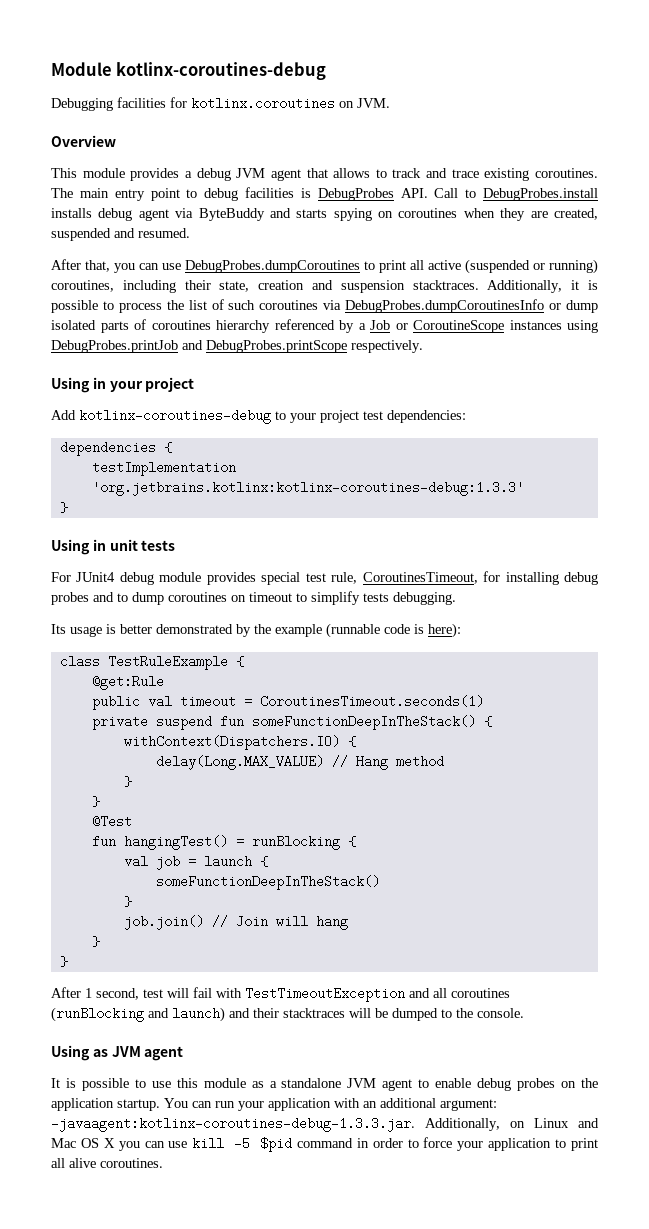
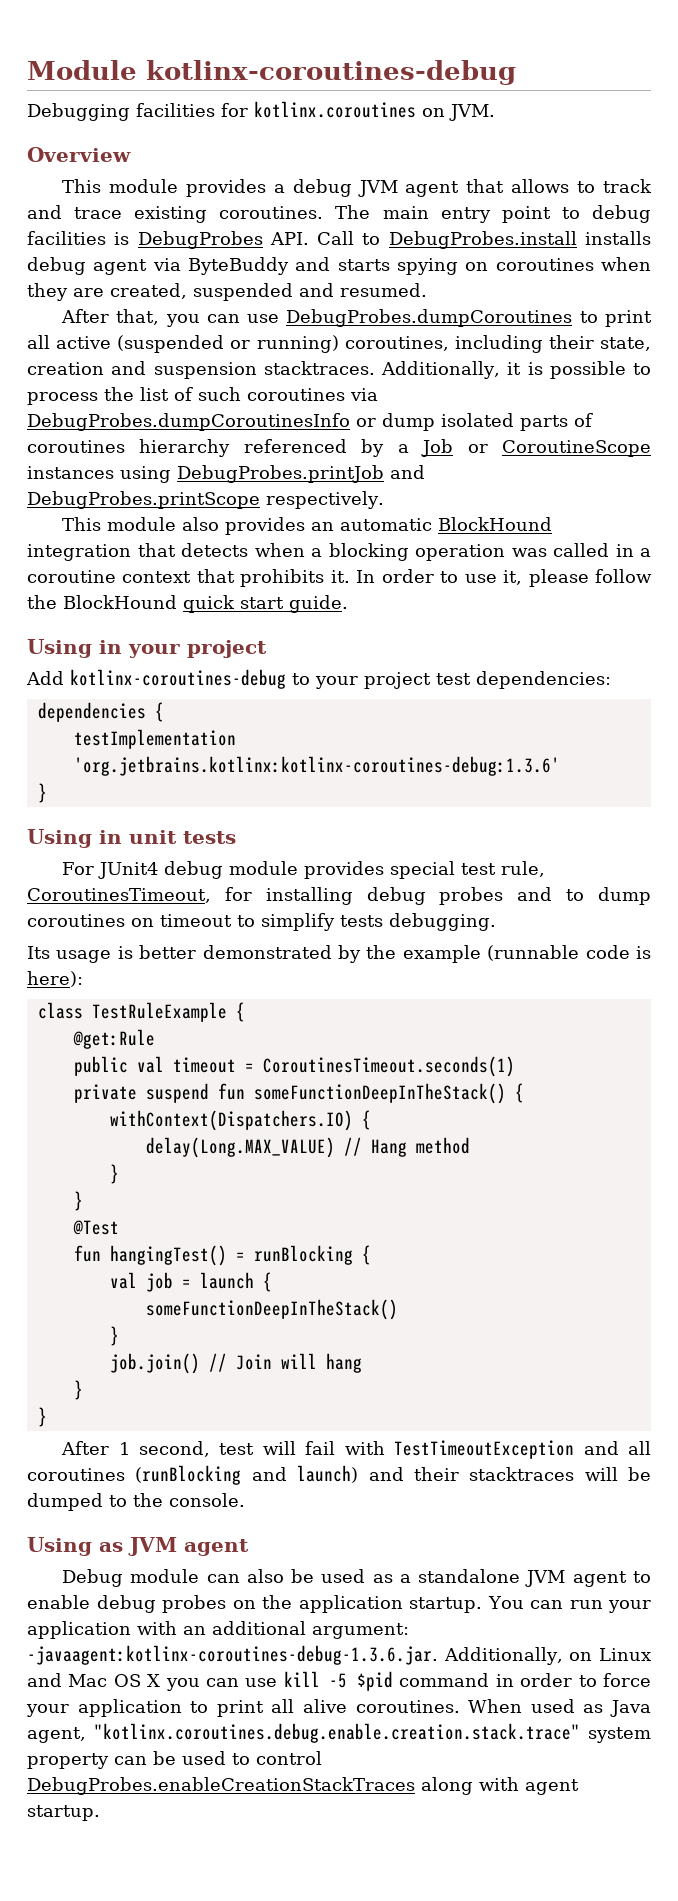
(423, 346) none -> [62,517,553,535] [27,543,651,561] [27,569,652,587] [27,595,348,613] // This module also provides an automatic BlockHound integration that detects when a blocking operation was called in a coroutine context that prohibits it. In order to use it, please follow the BlockHound quick start guide.
[91,481,524,496] 'org.jetbrains.kotlinx:kotlinx-coroutines-debug:1.3.3' -> [73,756,560,776] 'org.jetbrains.kotlinx:kotlinx-coroutines-debug:1.3.6'
[51,1078,246,1091] It is possible to use this module -> [62,1569,366,1587] Debug module can also be used
[51,1117,415,1132] -javaagent:kotlinx-coroutines-debug-1.3.3.jar. -> [27,1645,438,1665] -javaagent:kotlinx-coroutines-debug-1.3.6.jar.
(163, 1163) none -> [468,1699,652,1717] [27,1723,651,1743] [27,1751,322,1769] [27,1777,579,1795] [27,1805,100,1821] When used as Java agent, "kotlinx.coroutines.debug.enable.creation.stack.trace" system property can be used to control DebugProbes.enableCreationStackTraces along with agent startup.

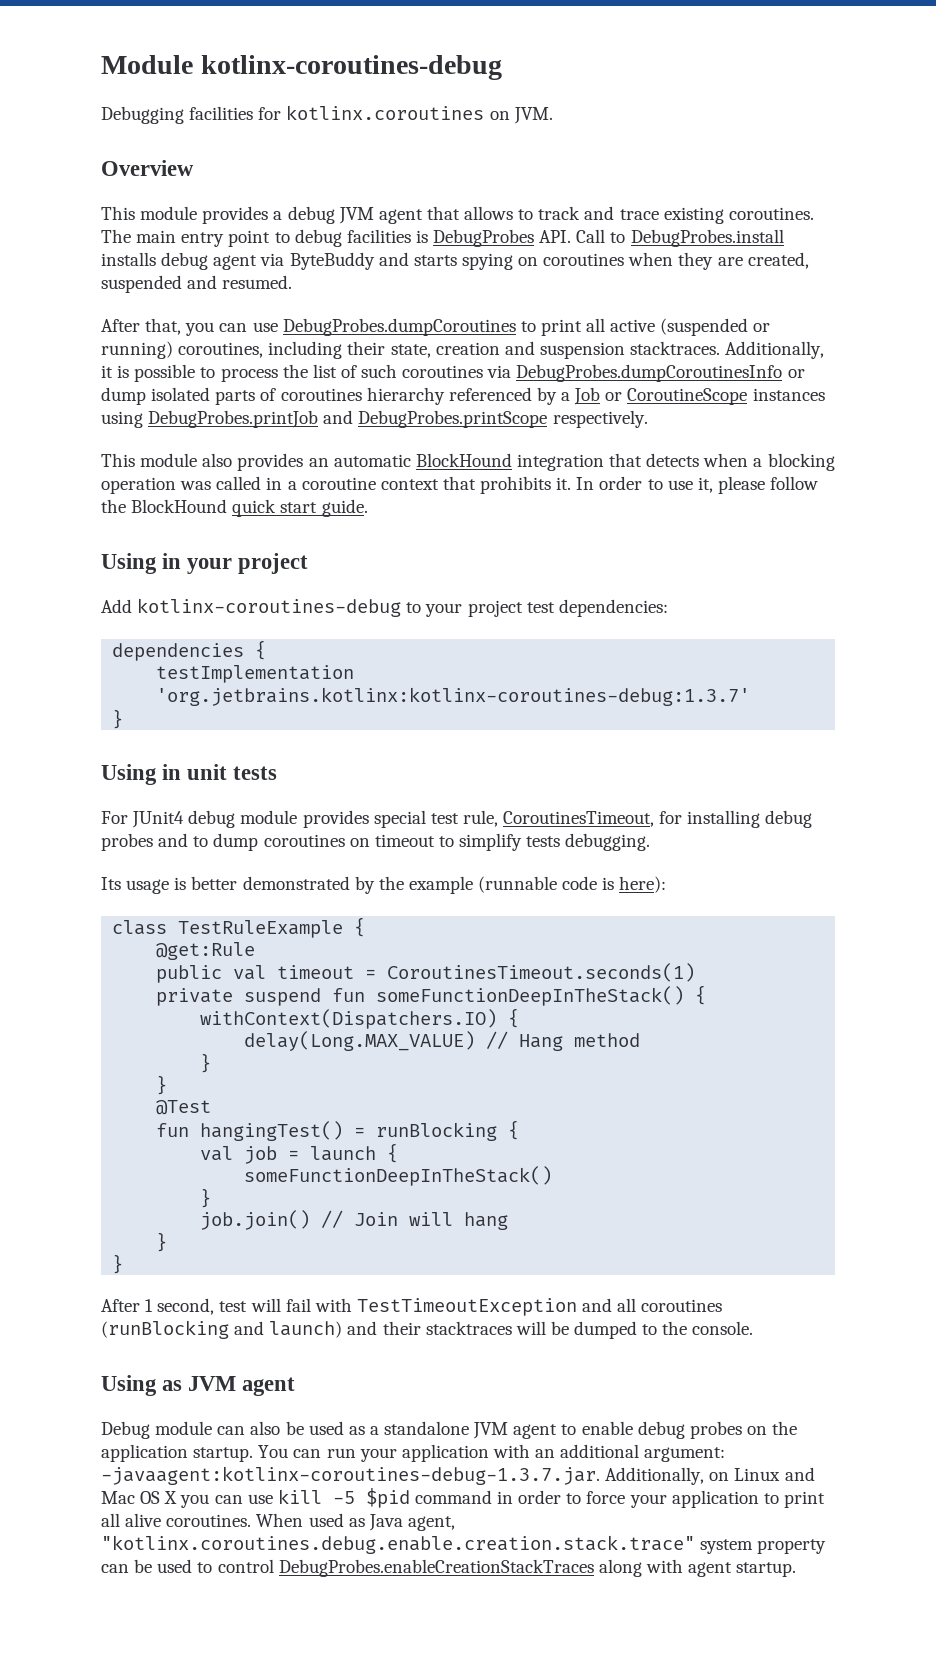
[73,756,560,776] 'org.jetbrains.kotlinx:kotlinx-coroutines-debug:1.3.6' -> [156,687,751,706] 'org.jetbrains.kotlinx:kotlinx-coroutines-debug:1.3.7'
[27,1645,438,1665] -javaagent:kotlinx-coroutines-debug-1.3.6.jar. -> [101,1466,600,1485] -javaagent:kotlinx-coroutines-debug-1.3.7.jar.

